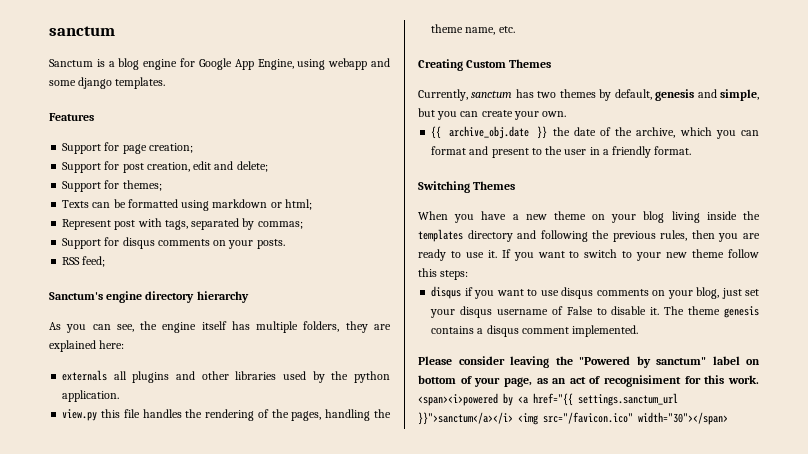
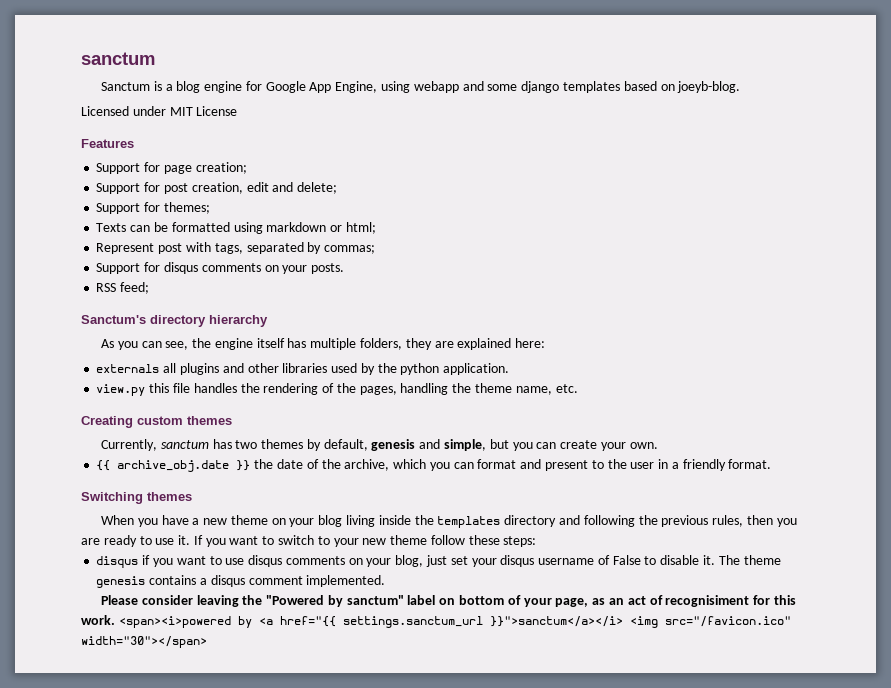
[115,77,166,89] templates. -> [562,81,741,93] [81,106,238,116] templates based on joeyb-blog. // Licensed under MIT License
[106,291,143,303] engine -> (146, 319) none
[466,59,552,68] Custom Themes -> [137,416,232,425] custom themes
[473,181,516,190] Themes -> [147,492,192,501] themes
[418,268,437,277] this -> [468,535,500,545] these

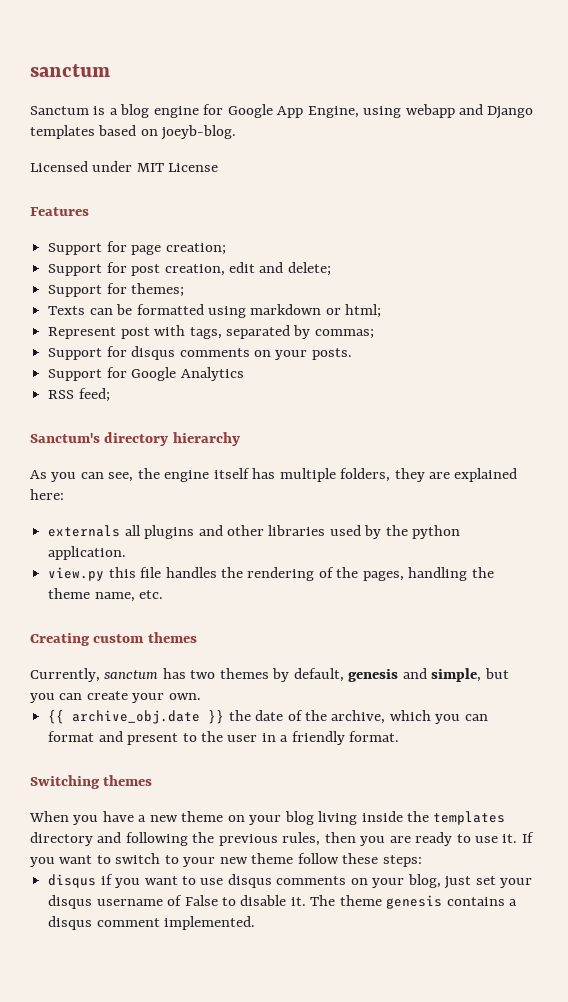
[487,81,560,93] some django -> [487,106,534,119] Django
(345, 268) none -> [48,367,244,381] // Support for Google Analytics
[101,595,796,607] [81,615,791,628] [81,636,207,648] // Please consider leaving the "Powered by sanctum" label on bottom of your page, as an act of recognisiment for this work. <span><i>powered by <a href="{{ settings.sanctum_url }}">sanctum</a></i> <img src="/favicon.ico" width="30"></span> -> (256, 923) none

